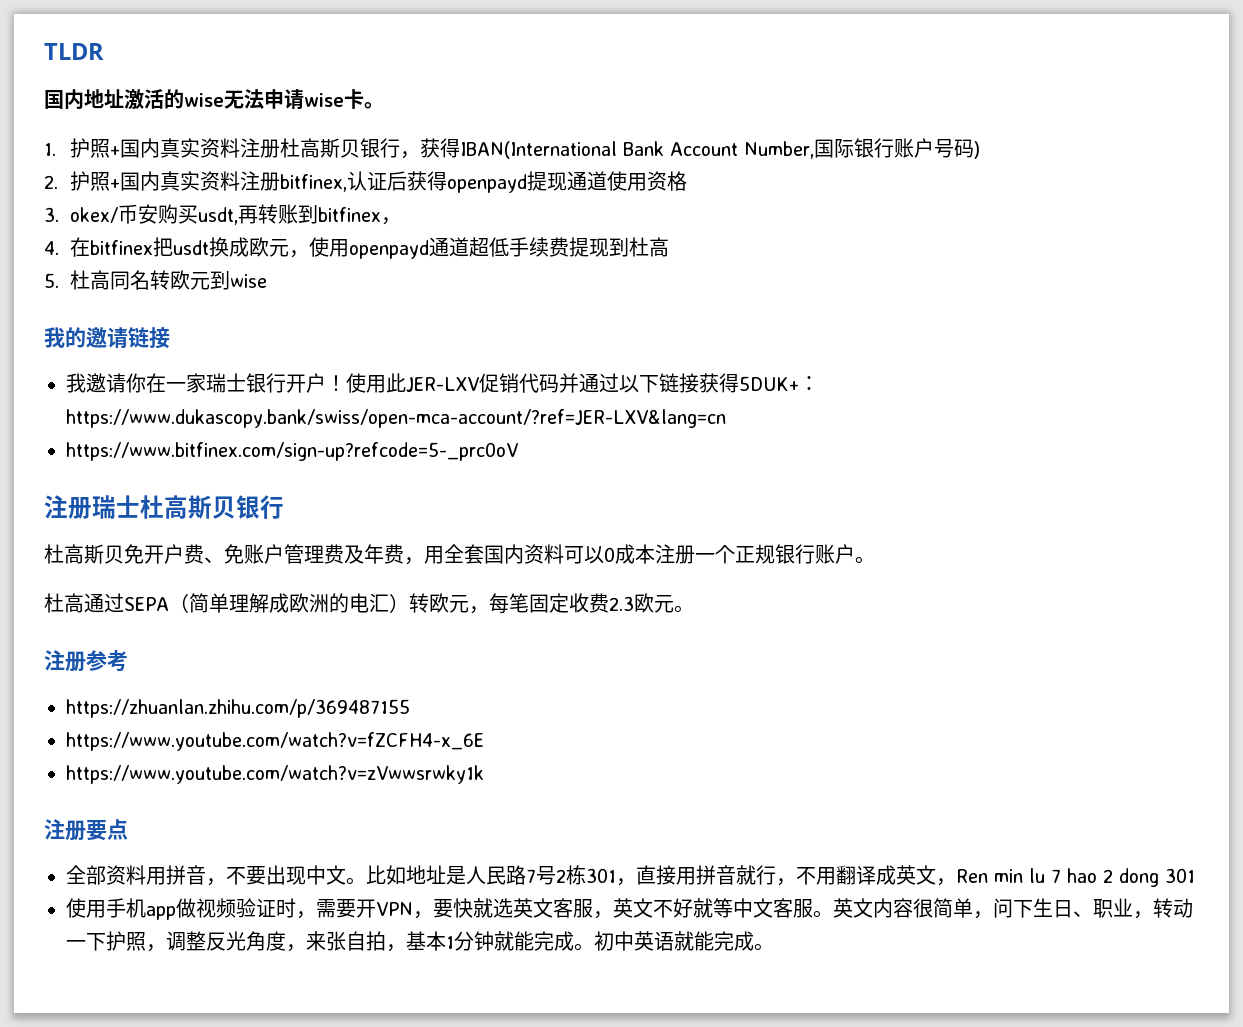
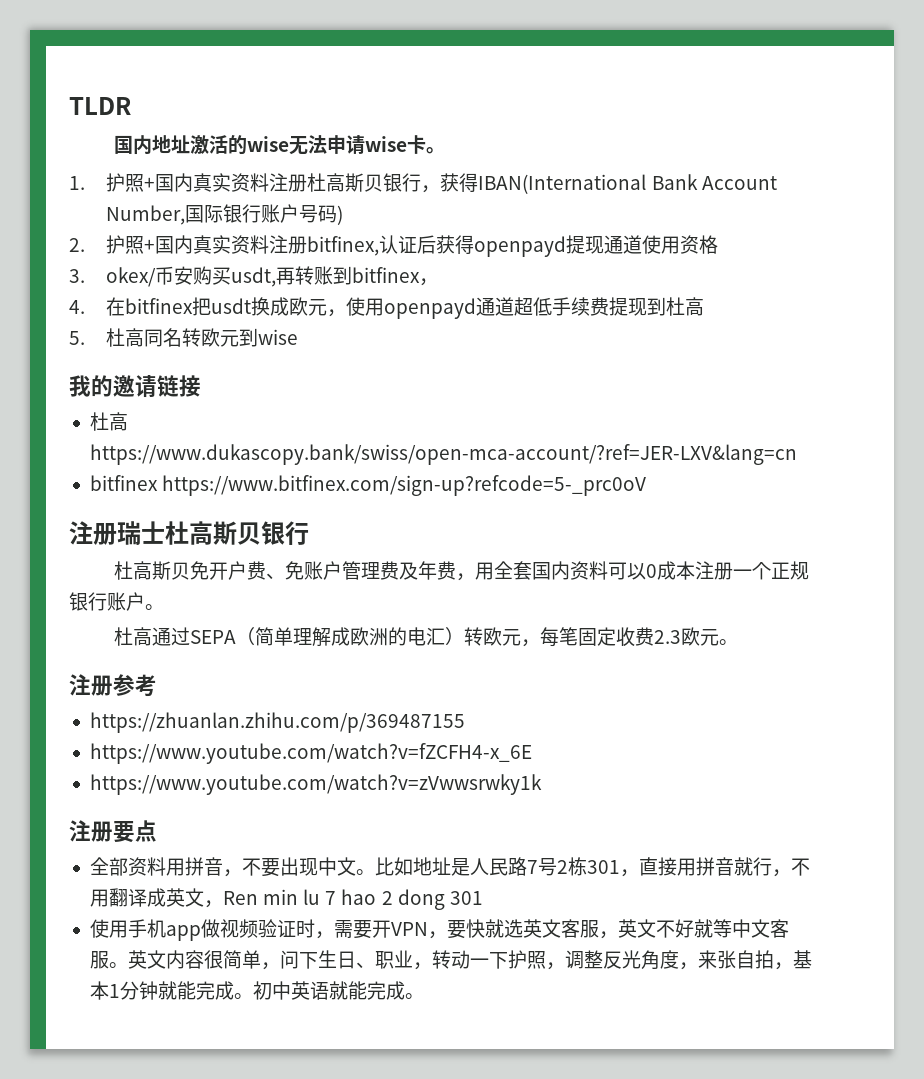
[66,373,819,393] 我邀请你在一家瑞士银行开户！使用此JER-LXV促销代码并通过以下链接获得5DUK+： -> [89,412,128,431] 杜高
(726, 418) none -> [89,475,158,491] bitfinex

